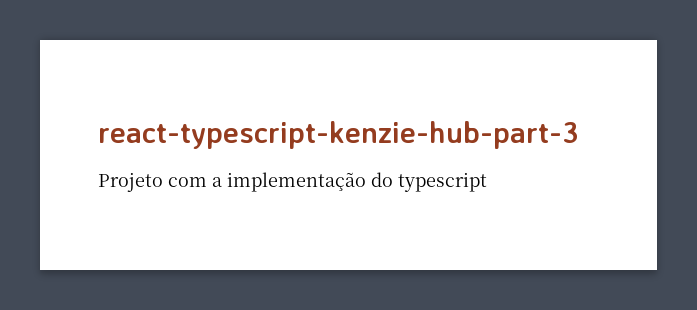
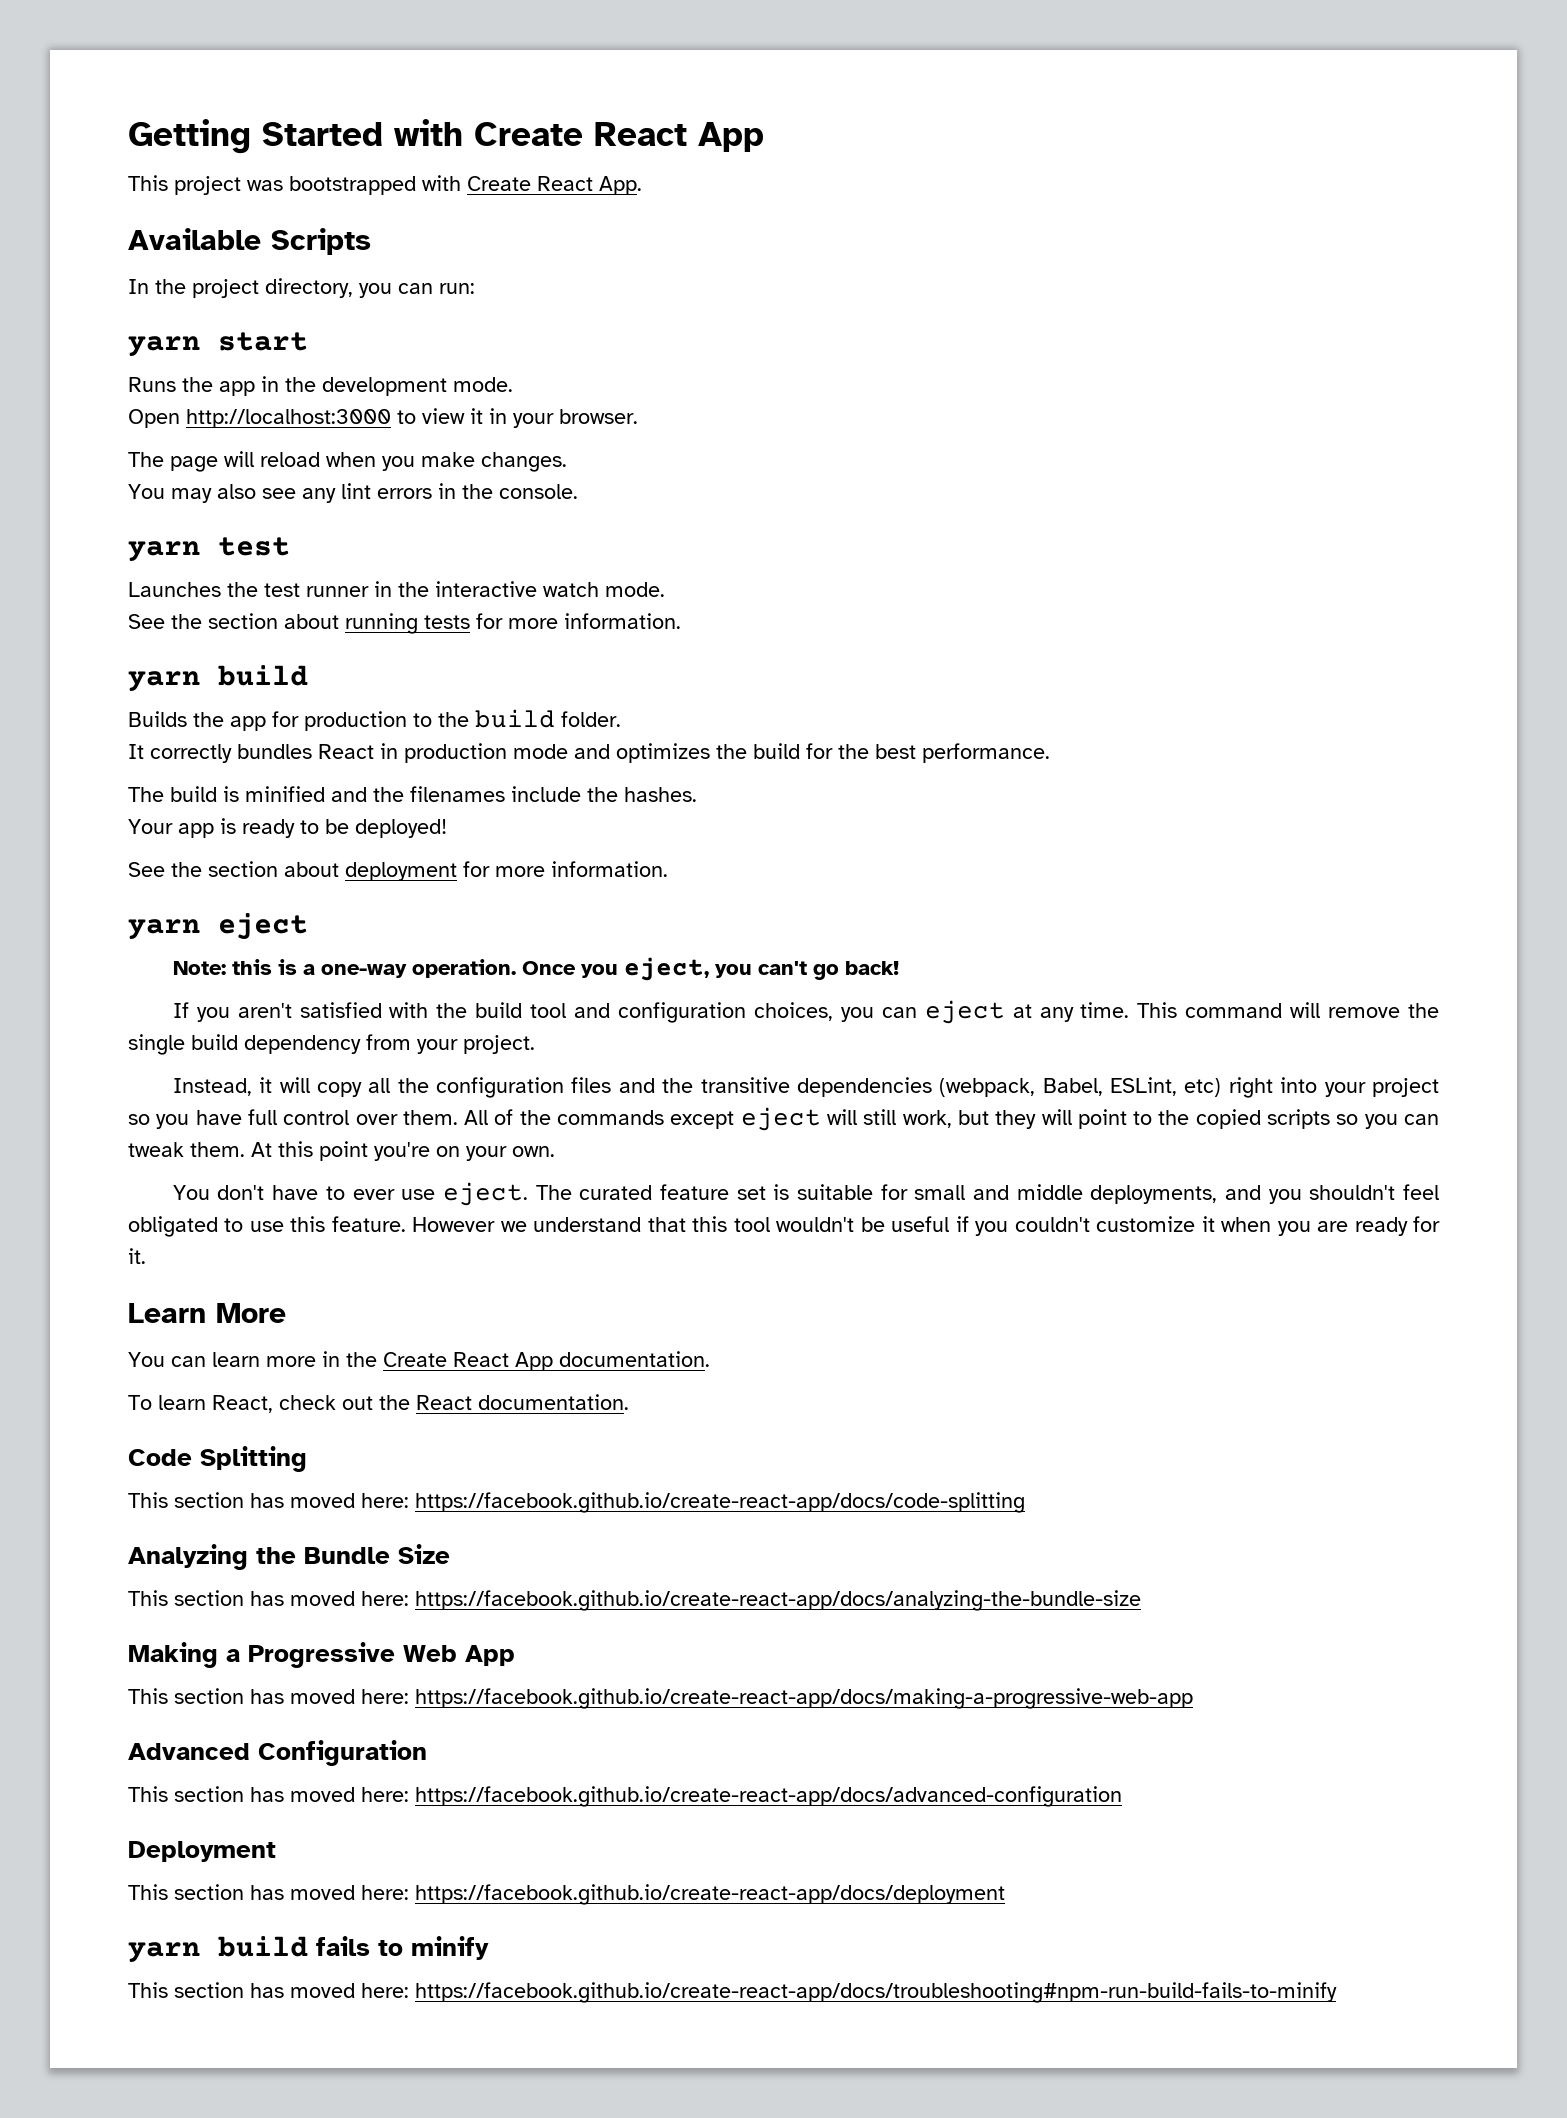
[98,121,579,149] [98,172,487,192] react-typescript-kenzie-hub-part-3 // Projeto com a implementação do typescript -> [128,119,764,154] [128,175,642,195] [128,228,371,255] [128,278,475,298] [128,332,308,357] [128,376,513,396] [128,408,638,428] [128,451,567,472] [128,483,578,503] [128,537,290,562] [128,581,665,597] [128,613,681,634] [128,665,308,692] [128,709,621,731] [128,743,1050,763] [128,786,697,802] [128,818,447,838] [128,861,668,881] [128,913,308,940] [172,957,899,981] [172,1000,1440,1024] [128,1034,535,1055] [172,1077,1439,1098] [128,1107,1439,1131] [128,1141,555,1161] [172,1182,1439,1206] [128,1216,1441,1237] [128,1248,146,1264] [128,1303,286,1323] [128,1351,710,1371] [128,1394,629,1413] [128,1446,307,1472] [128,1492,1025,1513] [128,1544,450,1570] [128,1590,1141,1611] [128,1642,515,1668] [128,1688,1193,1709] [128,1740,427,1766] [128,1786,1122,1807] [128,1841,276,1862] [128,1884,1005,1905] [128,1936,489,1963] [128,1982,1337,2003] Getting Started with Create React App // This project was bootstrapped with Create React App. // Available Scripts // In the project directory, you can run: // yarn start // Runs the app in the development mode. // Open http://localhost:3000 to view it in your browser. // The page will reload when you make changes. // You may also see any lint errors in the console. // yarn test // Launches the test runner in the interactive watch mode. // See the section about running tests for more information. // yarn build // Builds the app for production to the build folder. // It correctly bundles React in production mode and optimizes the build for the best performance. // The build is minified and the filenames include the hashes. // Your app is ready to be deployed! // See the section about deployment for more information. // yarn eject // Note: this is a one-way operation. Once you eject, you can't go back! // If you aren't satisfied with the build tool and configuration choices, you can eject at any time. This command will remove the single build dependency from your project. // Instead, it will copy all the configuration files and the transitive dependencies (webpack, Babel, ESLint, etc) right into your project so you have full control over them. All of the commands except eject will still work, but they will point to the copied scripts so you can tweak them. At this point you're on your own. // You don't have to ever use eject. The curated feature set is suitable for small and middle deployments, and you shouldn't feel obligated to use this feature. However we understand that this tool wouldn't be useful if you couldn't customize it when you are ready for it. // Learn More // You can learn more in the Create React App documentation. // To learn React, check out the React documentation. // Code Splitting // This section has moved here: https://facebook.github.io/create-react-app/docs/code-splitting // Analyzing the Bundle Size // This section has moved here: https://facebook.github.io/create-react-app/docs/analyzing-the-bundle-size // Making a Progressive Web App // This section has moved here: https://facebook.github.io/create-react-app/docs/making-a-progressive-web-app // Advanced Configuration // This section has moved here: https://facebook.github.io/create-react-app/docs/advanced-configuration // Deployment // This section has moved here: https://facebook.github.io/create-react-app/docs/deployment // yarn build fails to minify // This section has moved here: https://facebook.github.io/create-react-app/docs/troubleshooting#npm-run-build-fails-to-minify

